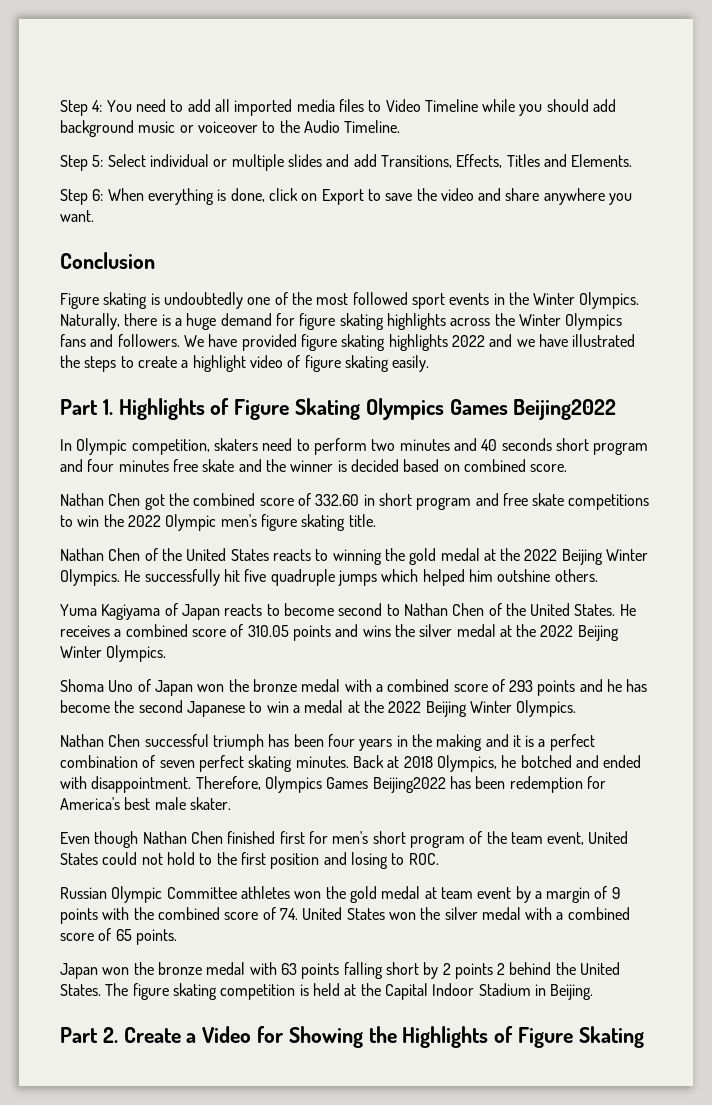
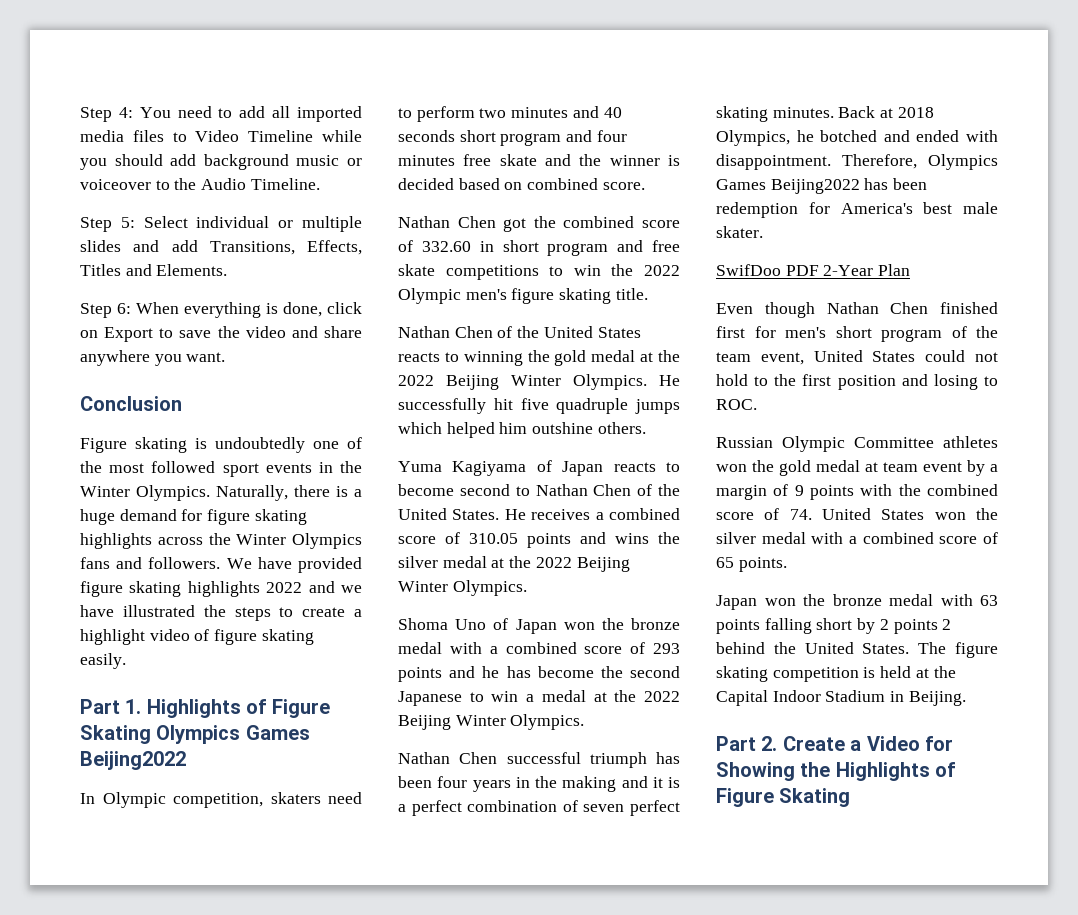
(231, 803) none -> [716,264,911,276] // SwifDoo PDF 2-Year Plan

